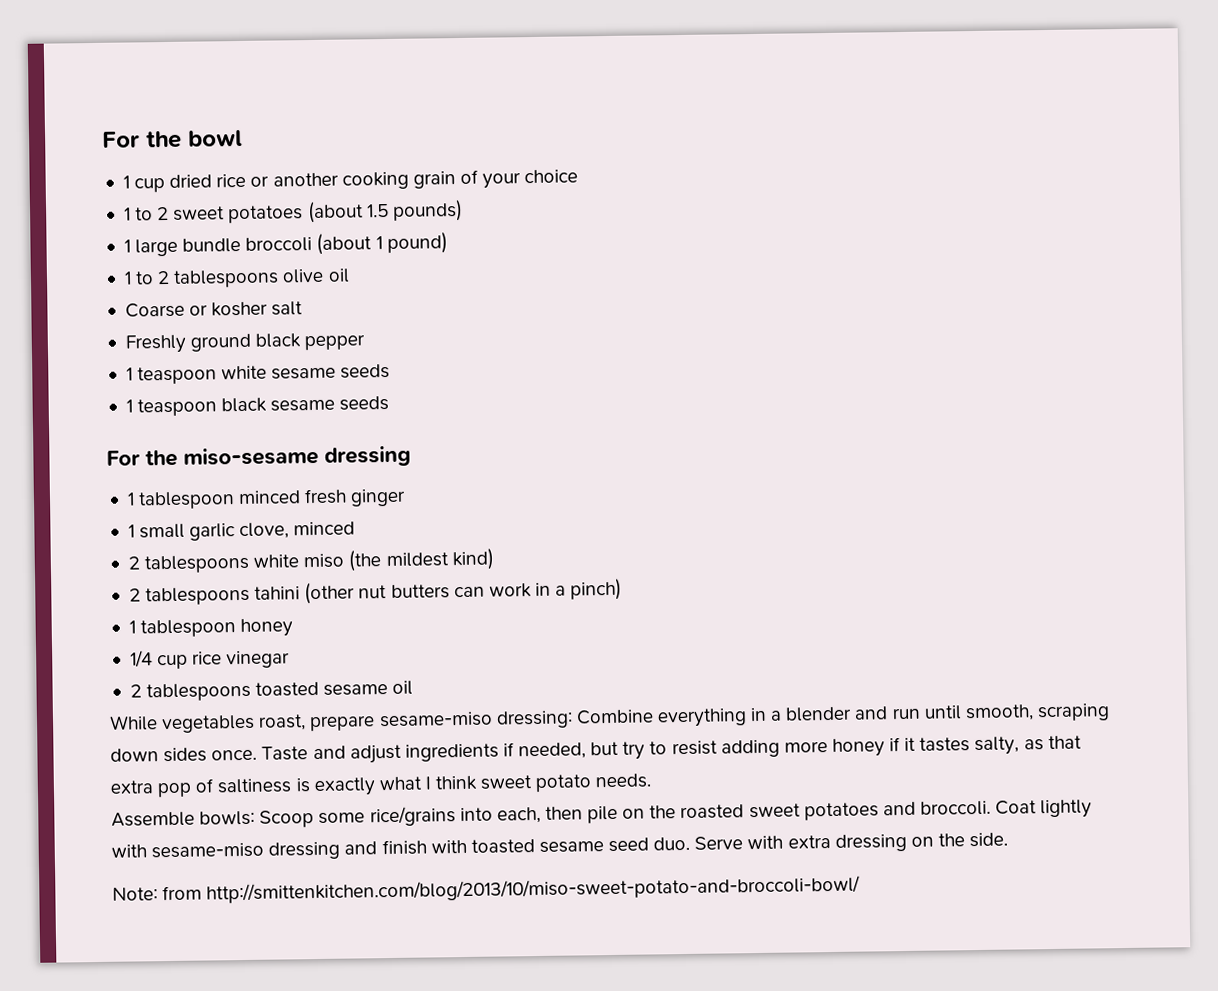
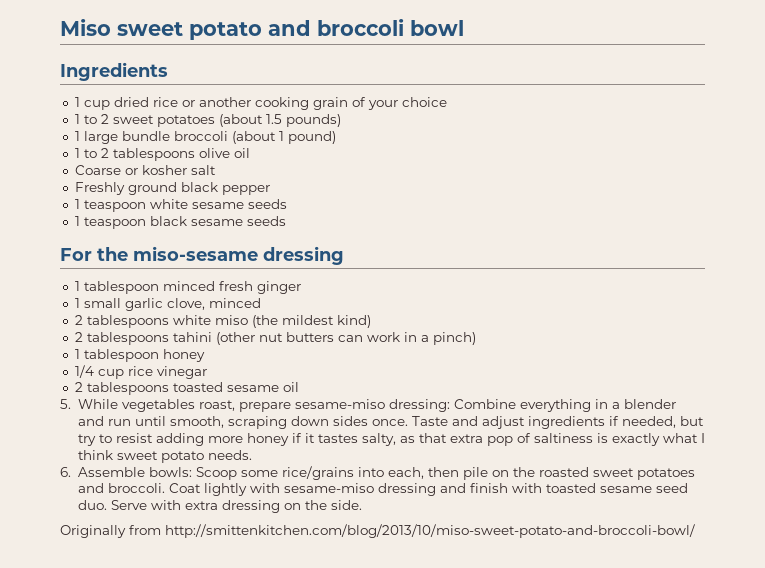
[102,130,182,149] For the -> [60,19,404,40] Miso sweet potato and broccoli
(243, 138) none -> [60,62,168,81] // Ingredients
(414, 687) none -> [60,399,71,409] 5.
(652, 781) none -> [60,467,71,477] 6.
[112,887,158,901] Note: -> [60,525,126,538] Originally

